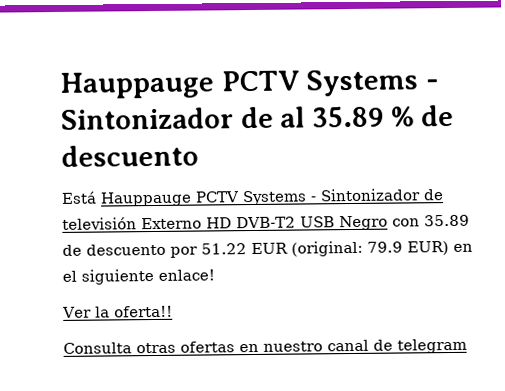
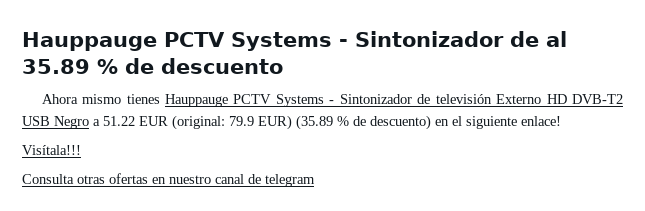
[61,191,97,204] Está -> [41,94,160,104] Ahora mismo tienes
[392,214,470,227] [62,243,198,258] con 35.89 de descuento por -> [93,119,100,126] a
(449, 248) none -> [296,115,431,130] (35.89 % de descuento)
[62,305,173,318] Ver la oferta!! -> [22,145,81,155] Visítala!!!

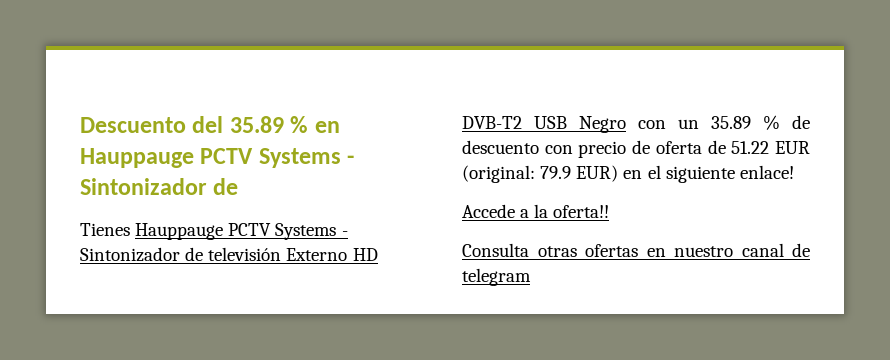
[22,31,567,51] [22,58,283,74] [41,94,160,104] Hauppauge PCTV Systems - Sintonizador de al 35.89 % de descuento // Ahora mismo tienes -> [80,116,340,133] [80,148,355,168] [80,178,239,195] [80,223,130,236] Descuento del 35.89 % en Hauppauge PCTV Systems - Sintonizador de // Tienes
[93,119,100,126] a -> [638,115,810,130] [462,140,726,158] con un 35.89 % de descuento con precio de oferta de
[296,115,431,130] (35.89 % de descuento) -> (619, 173) none
[22,145,81,155] Visítala!!! -> [462,204,610,218] Accede a la oferta!!

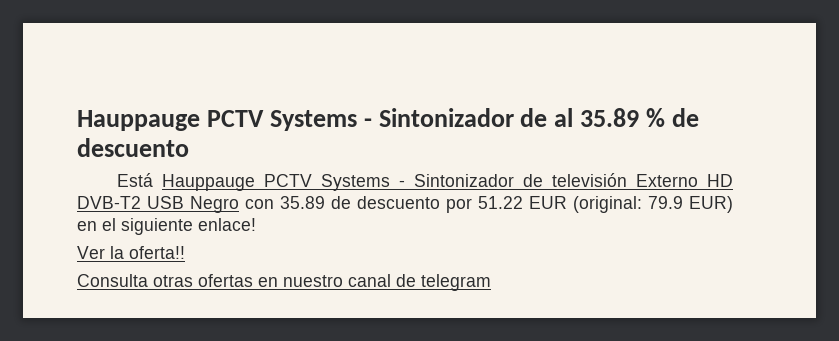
[80,116,340,133] [80,148,355,168] [80,178,239,195] [80,223,130,236] Descuento del 35.89 % en Hauppauge PCTV Systems - Sintonizador de // Tienes -> [77,108,699,131] [77,138,189,157] [116,173,153,187] Hauppauge PCTV Systems - Sintonizador de al 35.89 % de descuento // Está
[678,115,810,130] [462,140,726,158] un 35.89 % de descuento con precio de oferta de -> [280,196,472,213] 35.89 de descuento por
[462,204,530,218] Accede a -> [77,246,105,259] Ver

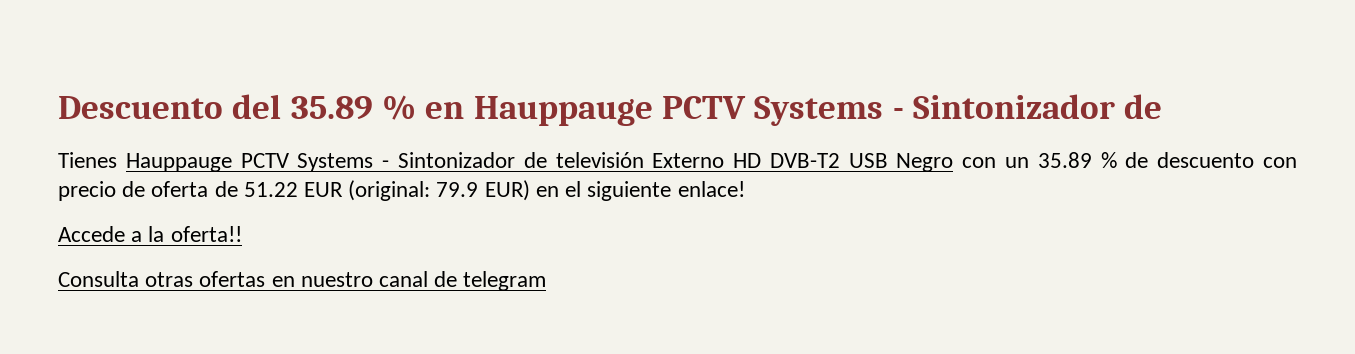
[77,108,699,131] [77,138,189,157] [116,173,153,187] Hauppauge PCTV Systems - Sintonizador de al 35.89 % de descuento // Está -> [58,94,1163,126] [58,152,117,168] Descuento del 35.89 % en Hauppauge PCTV Systems - Sintonizador de // Tienes
[280,196,472,213] 35.89 de descuento por -> [1005,152,1298,168] [58,181,238,201] un 35.89 % de descuento con precio de oferta de
[77,246,105,259] Ver -> [58,226,143,242] Accede a

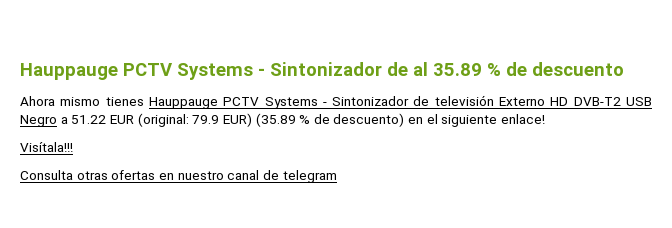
[58,94,1163,126] [58,152,117,168] Descuento del 35.89 % en Hauppauge PCTV Systems - Sintonizador de // Tienes -> [20,62,624,80] [20,96,144,106] Hauppauge PCTV Systems - Sintonizador de al 35.89 % de descuento // Ahora mismo tienes
[962,152,1298,168] [58,181,238,201] con un 35.89 % de descuento con precio de oferta de -> [60,117,68,124] a
(530, 190) none -> [255,113,405,127] (35.89 % de descuento)
[58,226,242,242] Accede a la oferta!! -> [20,142,73,152] Visítala!!!

